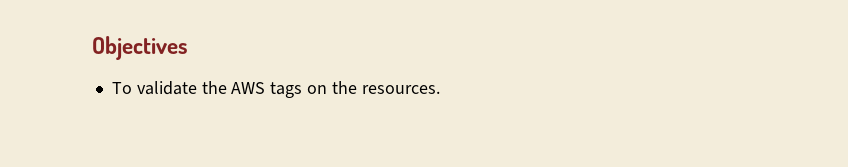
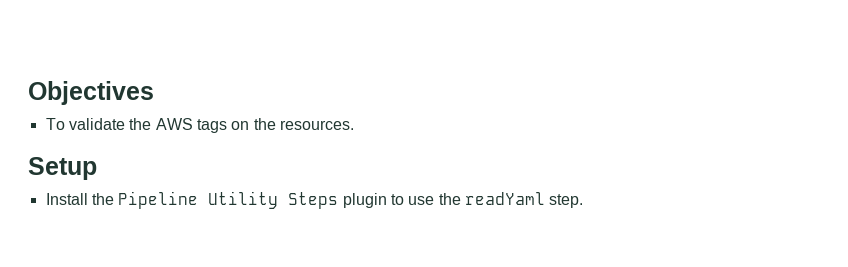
(440, 89) none -> [28,157,97,180] [45,191,584,209] // Setup // Install the Pipeline Utility Steps plugin to use the readYaml step.

